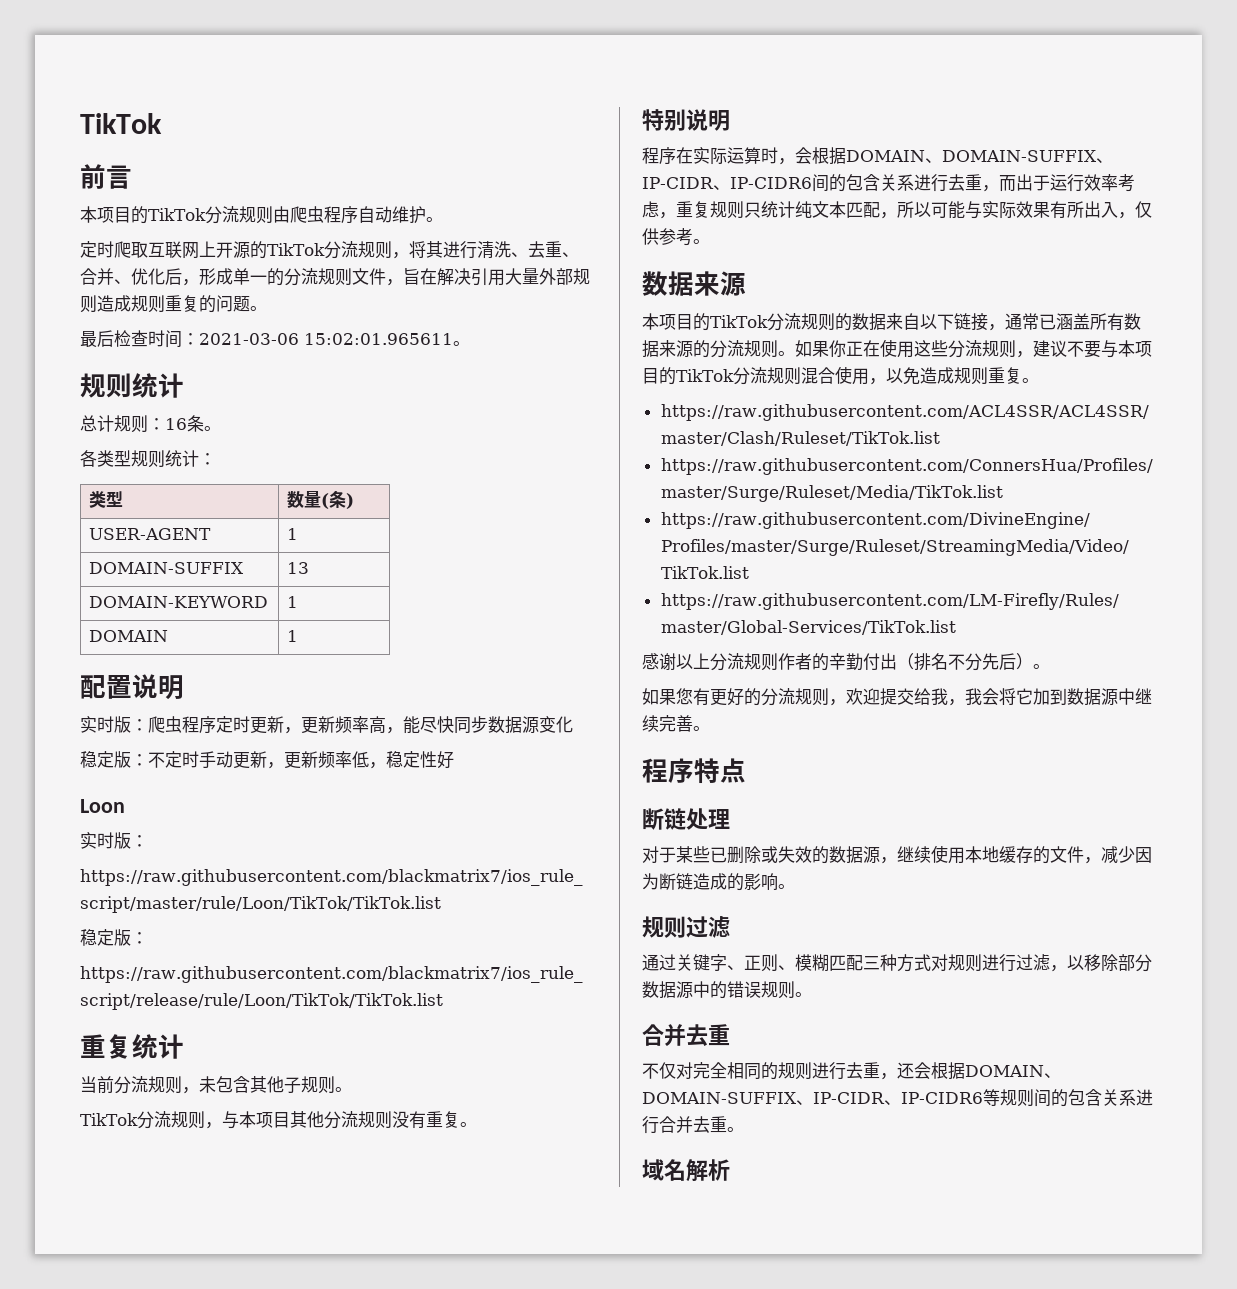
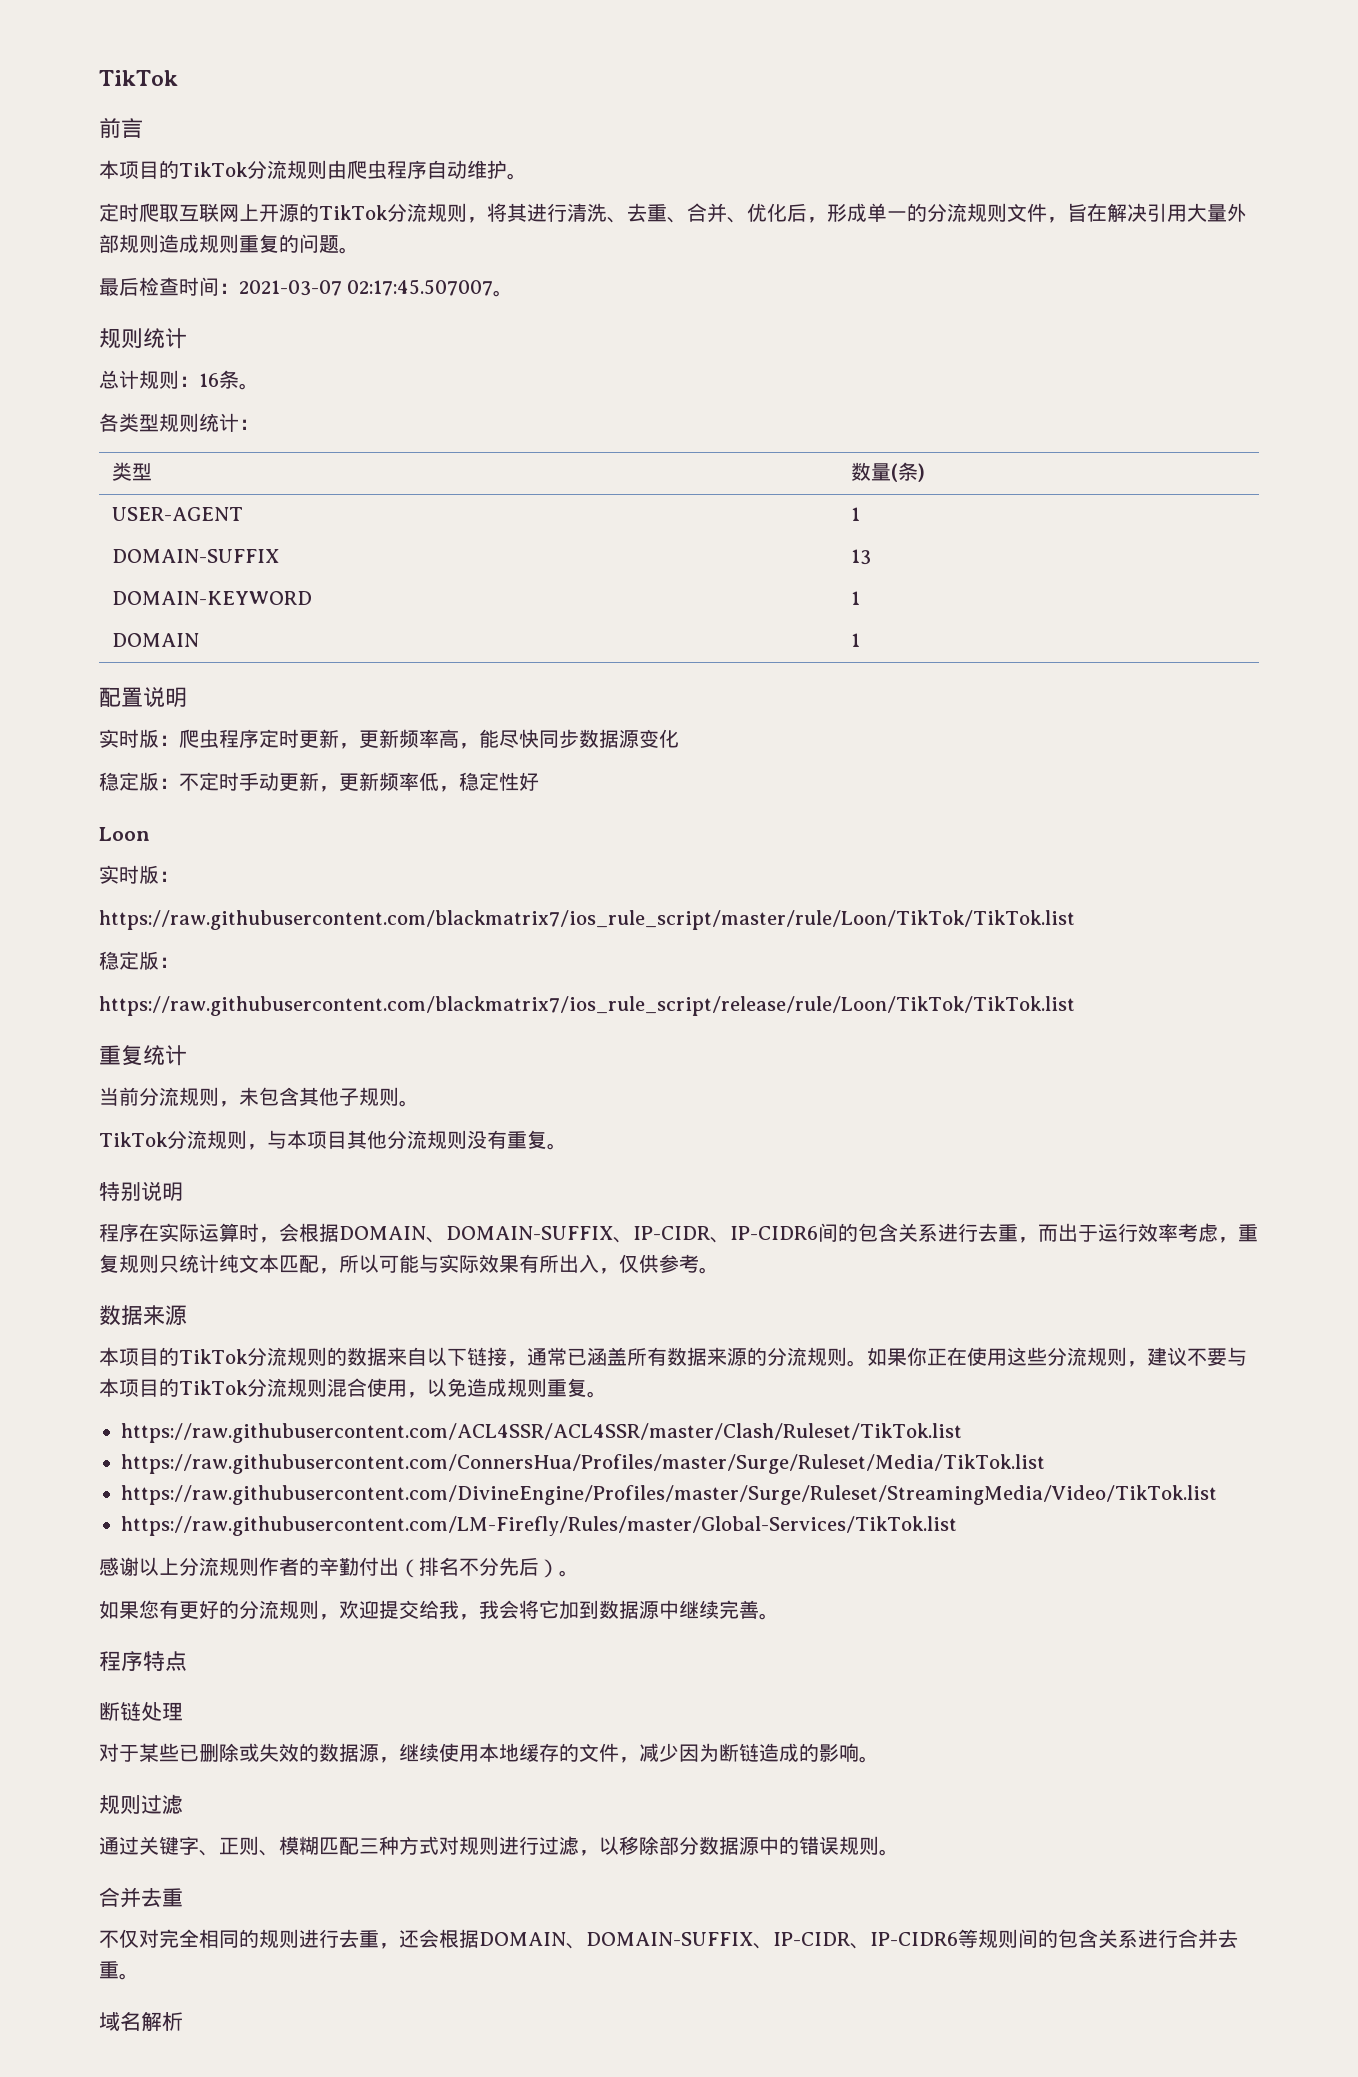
[199,333,453,345] 2021-03-06 15:02:01.965611 -> [239,279,494,296] 2021-03-07 02:17:45.507007

